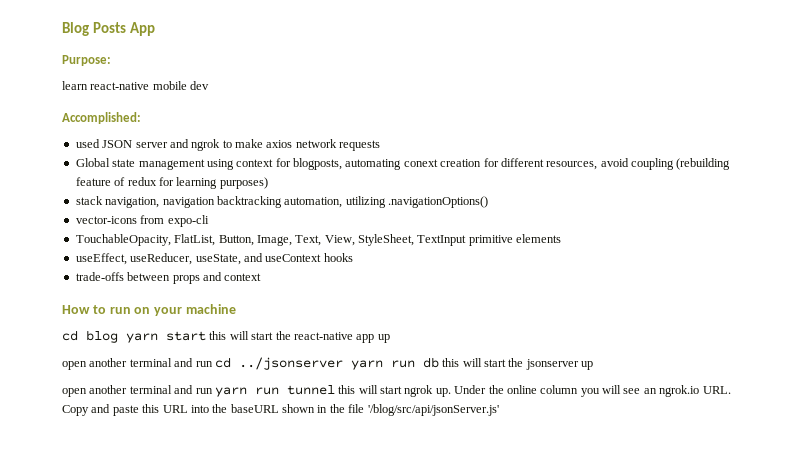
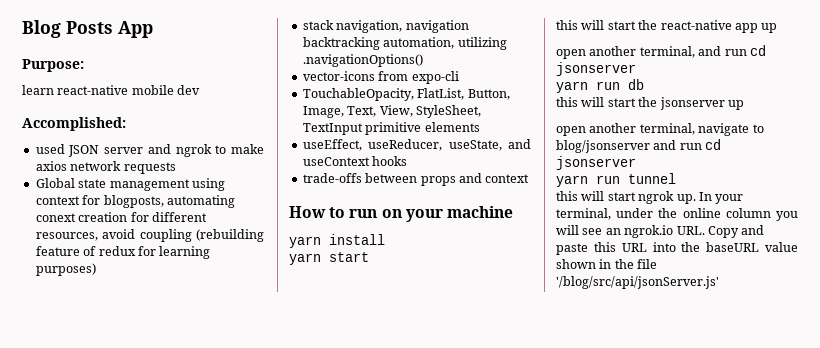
[62,330,118,343] cd blog -> [289,234,385,248] yarn install //
(206, 336) none -> (369, 257) //
[129,357,343,370] terminal and run cd ../jsonserver -> [639,45,766,58] [556,62,636,76] terminal, and run cd jsonserver //
(439, 362) none -> (644, 84) //
[129,385,213,394] terminal and run -> [639,123,764,136] [556,139,722,153] [556,156,636,170] terminal, navigate to blog/jsonserver and run cd jsonserver //
(335, 390) none -> (676, 178) //
[454,385,487,394] Under -> [698,192,744,204] [556,208,654,220] In your terminal, under
(279, 408) none -> [765,242,798,252] value

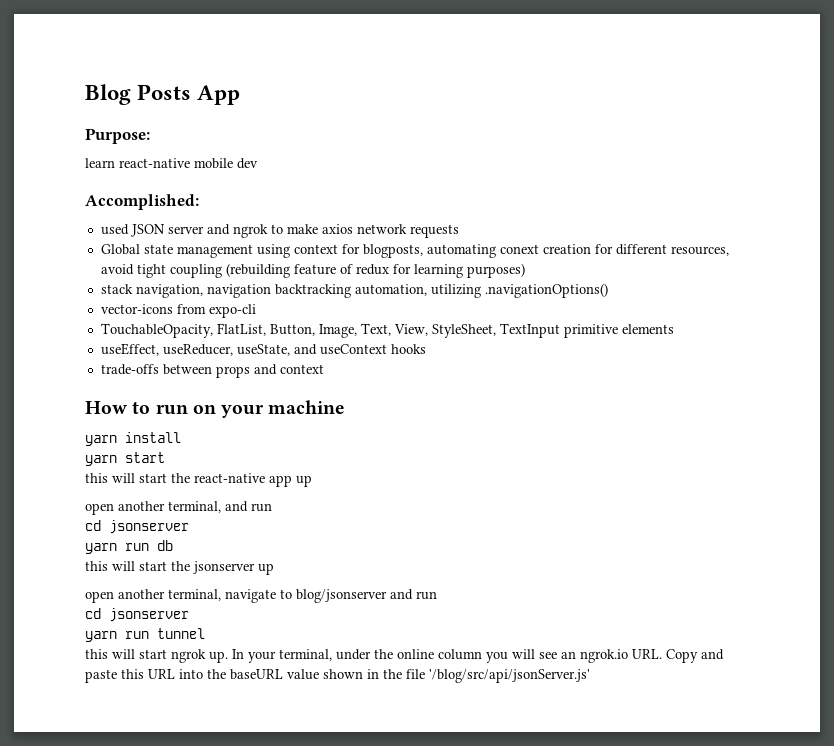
(136, 234) none -> [136,264,166,278] tight
(747, 52) none -> (272, 507) //
(702, 146) none -> (437, 595) //

